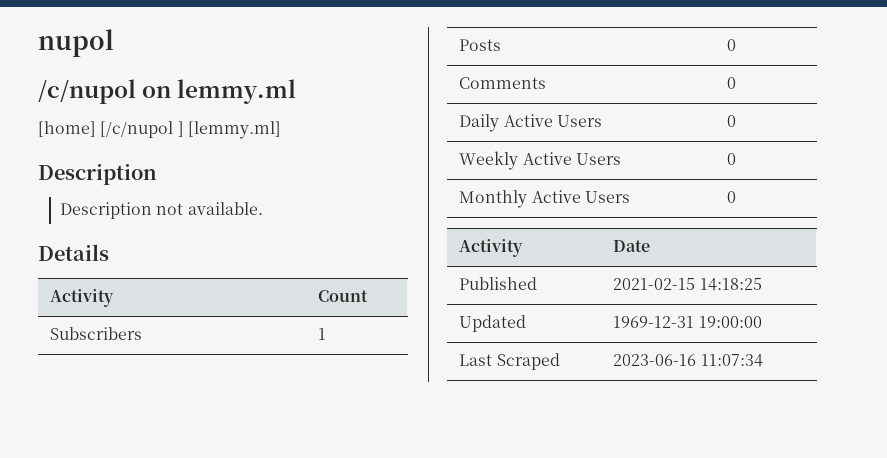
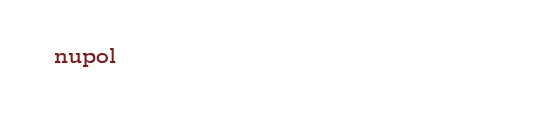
[38,79,297,104] [38,121,281,139] [38,164,157,185] [60,202,263,219] [38,244,109,261] [50,289,115,307] [318,290,369,302] [50,327,143,340] [318,328,327,340] [459,39,502,51] [727,39,737,51] [459,77,547,89] [727,77,737,89] [459,114,602,132] [727,115,737,127] [459,151,621,170] [727,153,737,165] [459,190,630,208] [727,191,737,203] [459,239,524,257] [613,240,651,252] [459,277,538,290] [613,278,762,291] [459,315,527,332] [613,316,762,328] [459,353,560,370] [613,354,763,367] // /c/nupol on lemmy.ml // [home] [/c/nupol ] [lemmy.ml] // Description // Description not available. // Details // Activity | Count // Subscribers | 1 // Posts | 0 // Comments | 0 // Daily Active Users | 0 // Weekly Active Users | 0 // Monthly Active Users | 0 // Activity | Date // Published | 2021-02-15 14:18:25 // Updated | 1969-12-31 19:00:00 // Last Scraped | 2023-06-16 11:07:34 -> (116, 57) none

